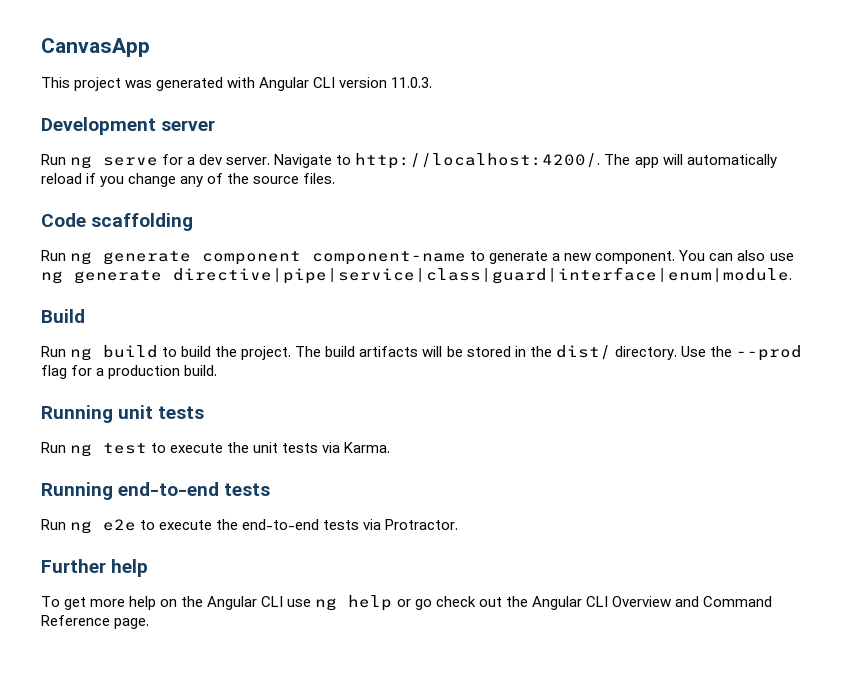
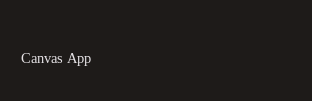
[41,38,150,57] [41,77,433,91] [41,117,216,135] [41,153,777,169] [41,173,336,187] [41,213,194,231] [41,250,794,265] [41,267,792,284] [41,309,85,323] [41,345,802,361] [41,365,218,379] [41,405,205,423] [41,442,391,457] [41,482,271,500] [41,519,459,534] [41,559,149,577] [41,595,772,611] [41,615,150,629] CanvasApp // This project was generated with Angular CLI version 11.0.3. // Development server // Run ng serve for a dev server. Navigate to http://localhost:4200/. The app will automatically reload if you change any of the source files. // Code scaffolding // Run ng generate component component-name to generate a new component. You can also use ng generate directive|pipe|service|class|guard|interface|enum|module. // Build // Run ng build to build the project. The build artifacts will be stored in the dist/ directory. Use the --prod flag for a production build. // Running unit tests // Run ng test to execute the unit tests via Karma. // Running end-to-end tests // Run ng e2e to execute the end-to-end tests via Protractor. // Further help // To get more help on the Angular CLI use ng help or go check out the Angular CLI Overview and Command Reference page. -> [21,53,91,66] Canvas App

